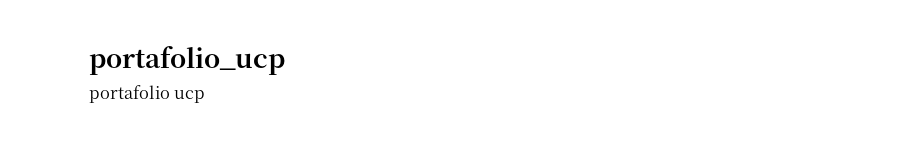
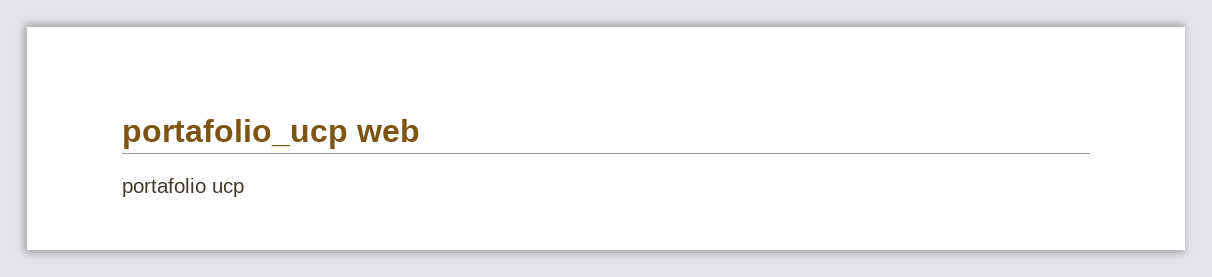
(285, 60) none -> [356,119,420,142] web

